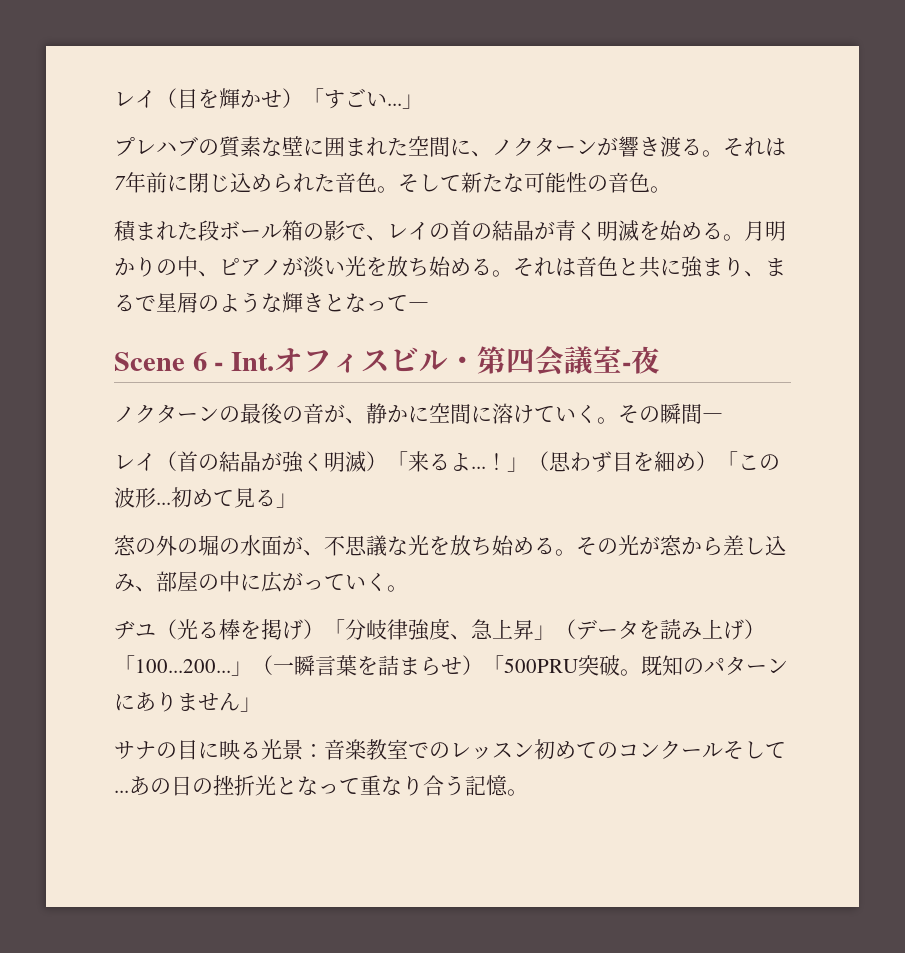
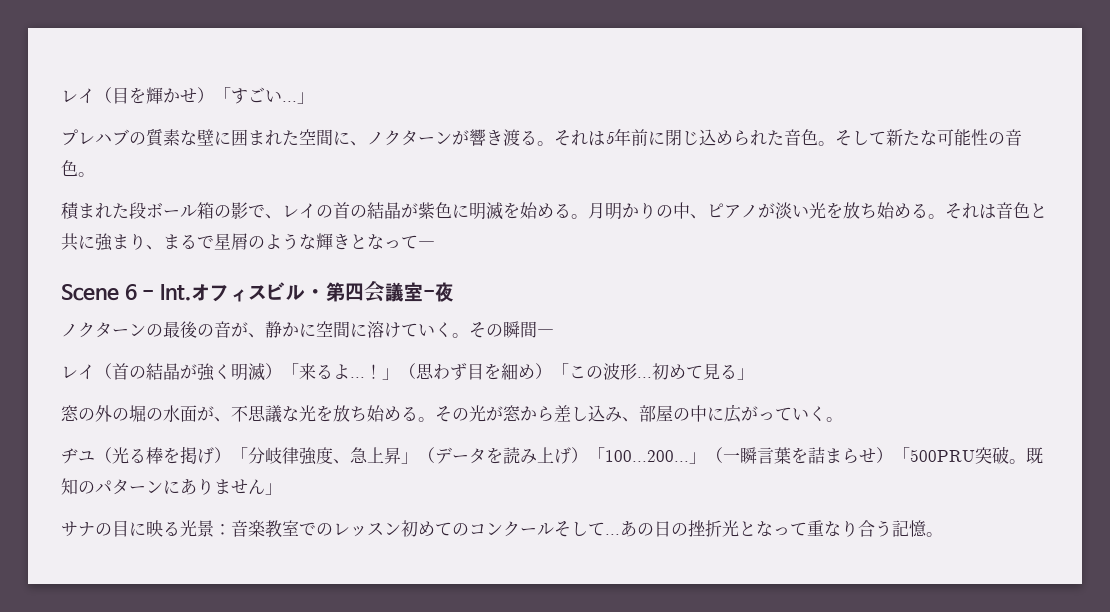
[114,176,126,190] 7 -> [605,132,615,144] 5
[555,220,597,241] 青く -> [418,202,469,219] 紫色に

